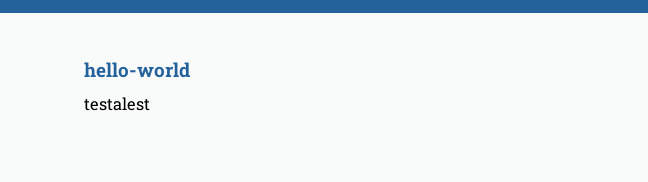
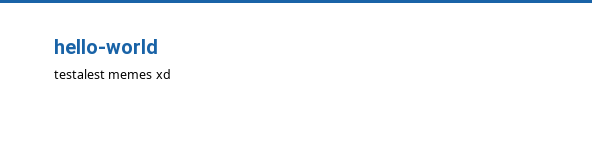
(150, 104) none -> [108,69,171,79] memes xd

